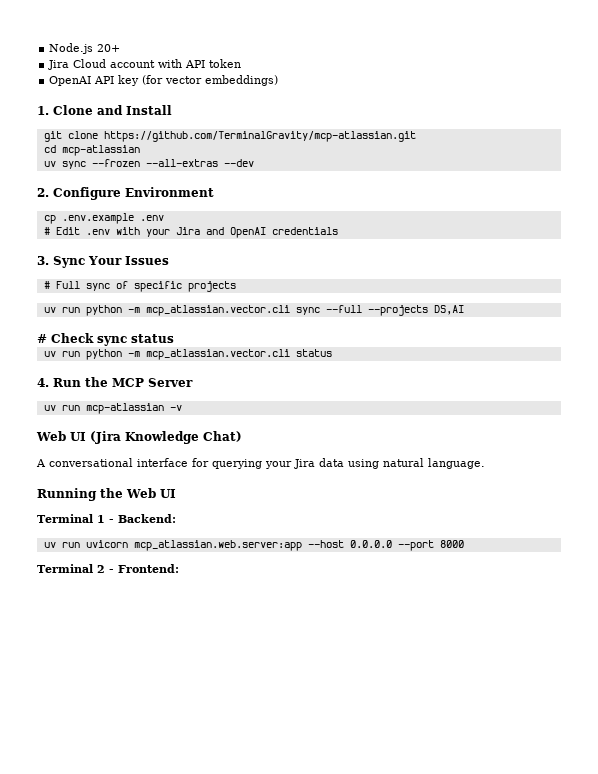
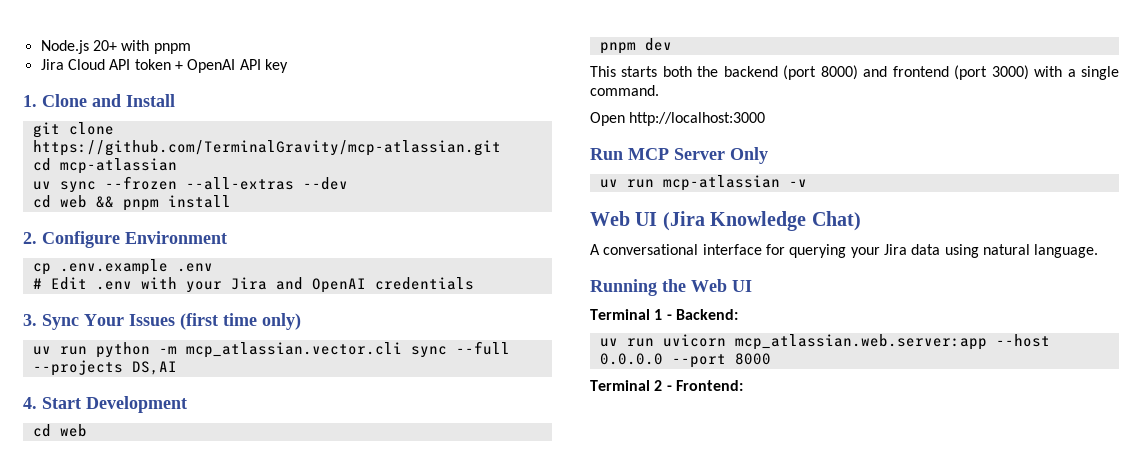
(121, 48) none -> [121,40,191,54] with pnpm
[110,59,183,68] account with -> (105, 64) none
(242, 63) // -> [174,61,183,70] +
[142,75,279,86] (for vector embeddings) -> (288, 66) none
(254, 163) none -> [32,195,231,211] // cd web && pnpm install
[43,281,236,292] // # Full sync of specific projects -> [180,313,301,330] (first time only)
[37,333,174,346] [43,349,332,360] [37,377,108,387] # Check sync status // uv run python -m mcp_atlassian.vector.cli status // 4. Run the -> [23,396,187,413] [32,424,87,437] [599,38,672,54] [590,65,1119,80] [590,85,659,96] [590,112,766,126] [590,148,623,160] 4. Start Development // cd web // pnpm dev // This starts both the backend (port 8000) and frontend (port 3000) with a single command. // Open http://localhost:3000 // Run
(193, 382) none -> [730,147,768,164] Only

